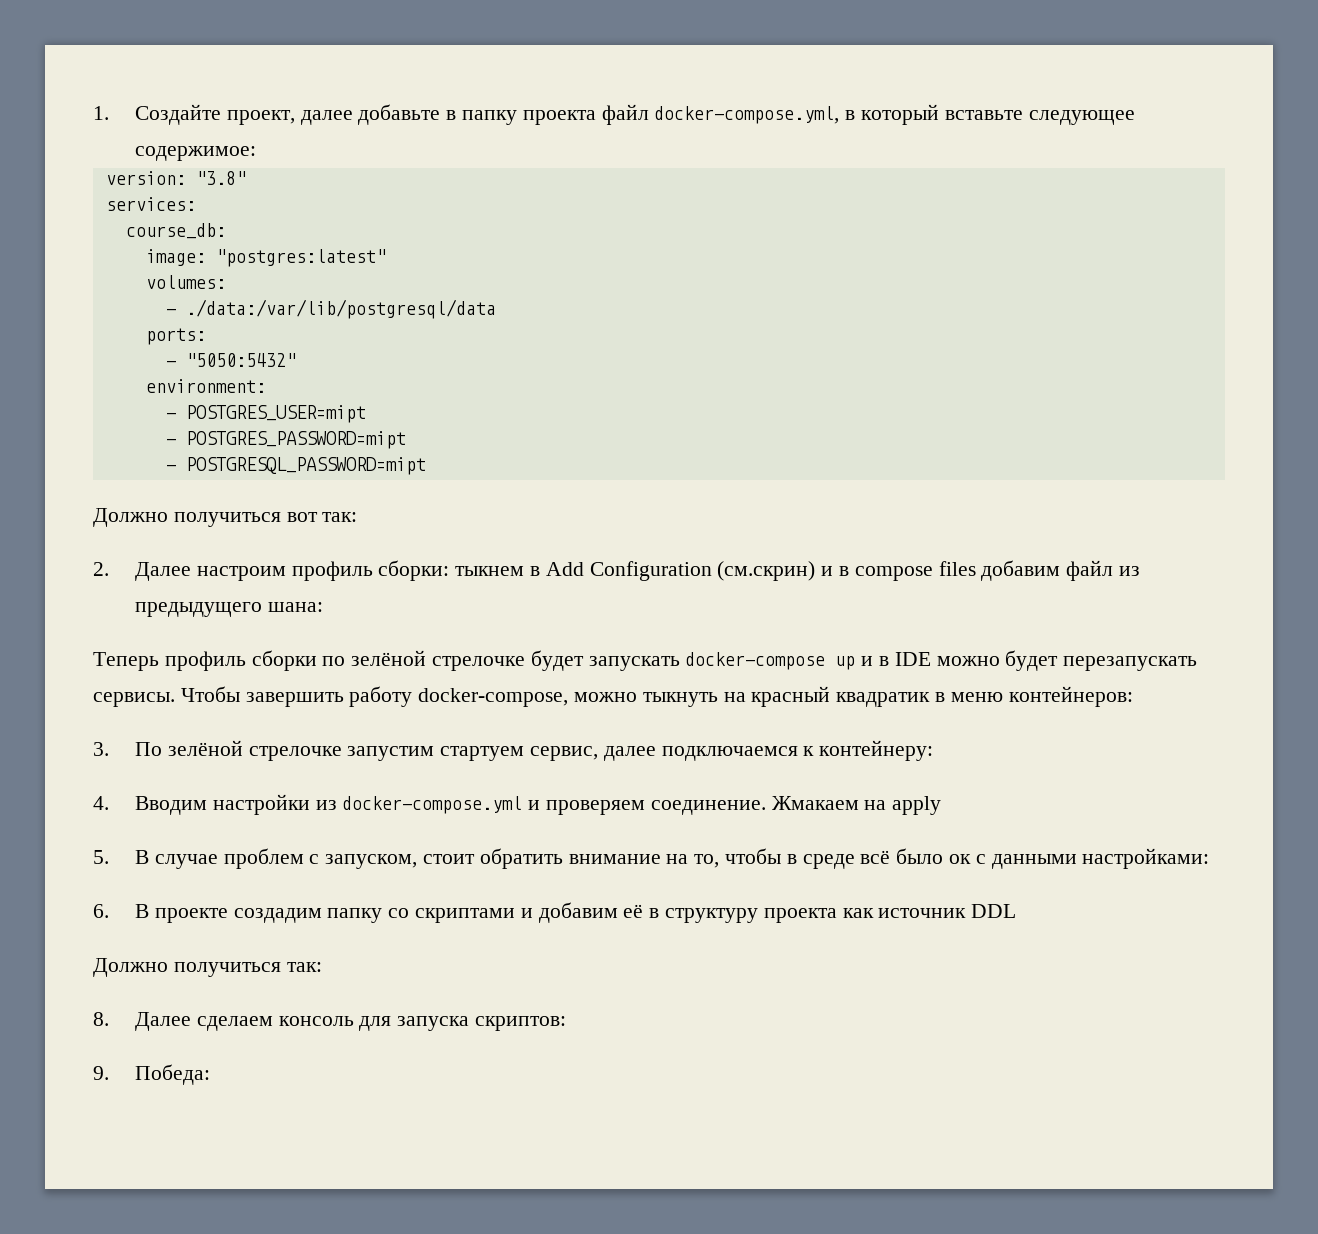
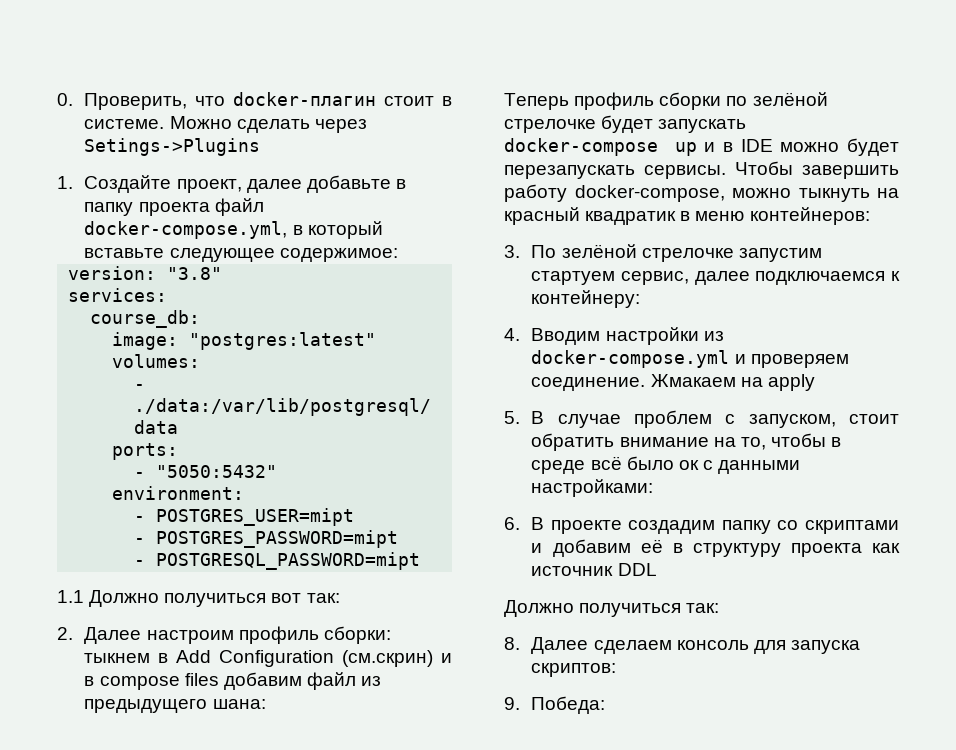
(93, 113) none -> [57,92,452,110] [84,116,367,133] [84,138,261,156] 0. Проверить, что docker-плагин стоит в системе. Можно сделать через Setings->Plugins //
(426, 466) none -> [57,590,84,603] 1.1

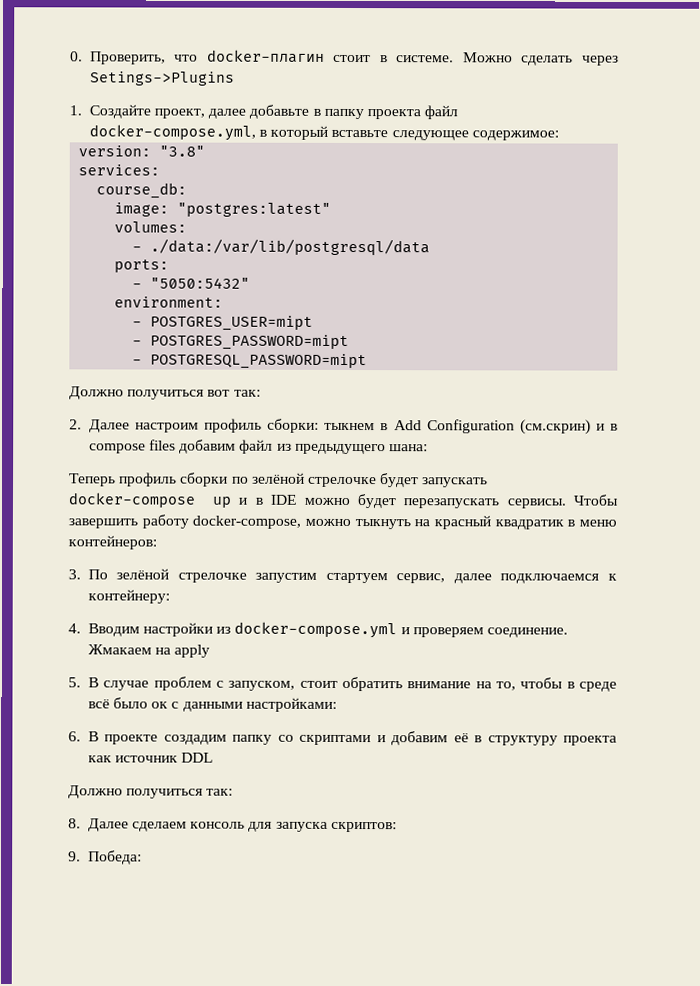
[57,590,84,603] 1.1 -> (368, 361) none

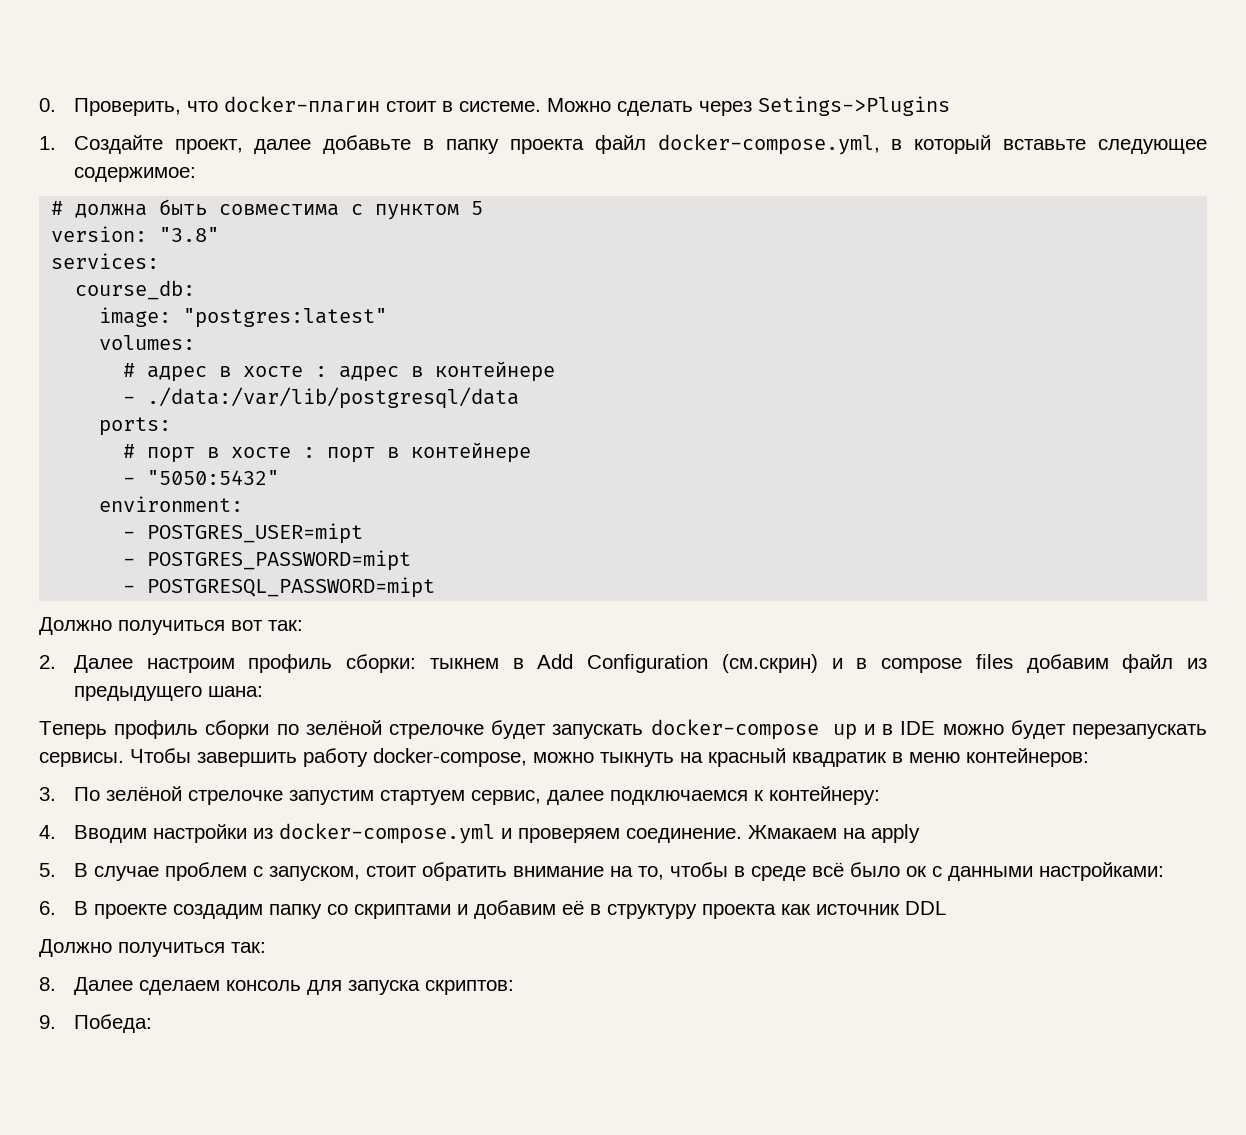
(559, 135) none -> [51,199,484,220] // # должна быть совместима с пунктом 5
[132,238,431,256] [114,259,170,273] - ./data:/var/lib/postgresql/data // ports: -> [123,361,556,382] [123,387,520,409] [99,417,172,436] [123,442,532,463] # адрес в хосте : адрес в контейнере // - ./data:/var/lib/postgresql/data // ports: // # порт в хосте : порт в контейнере

